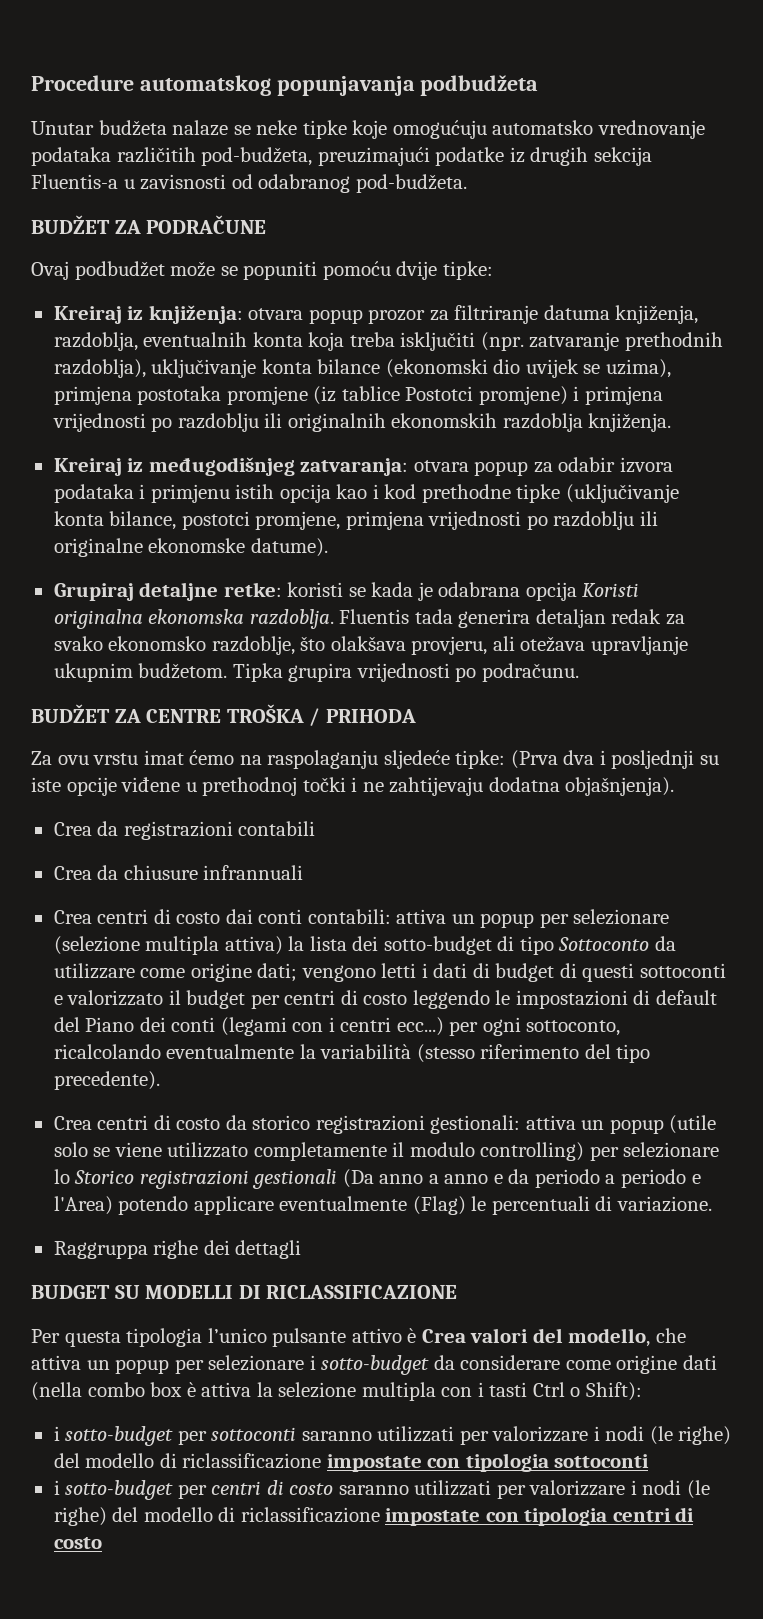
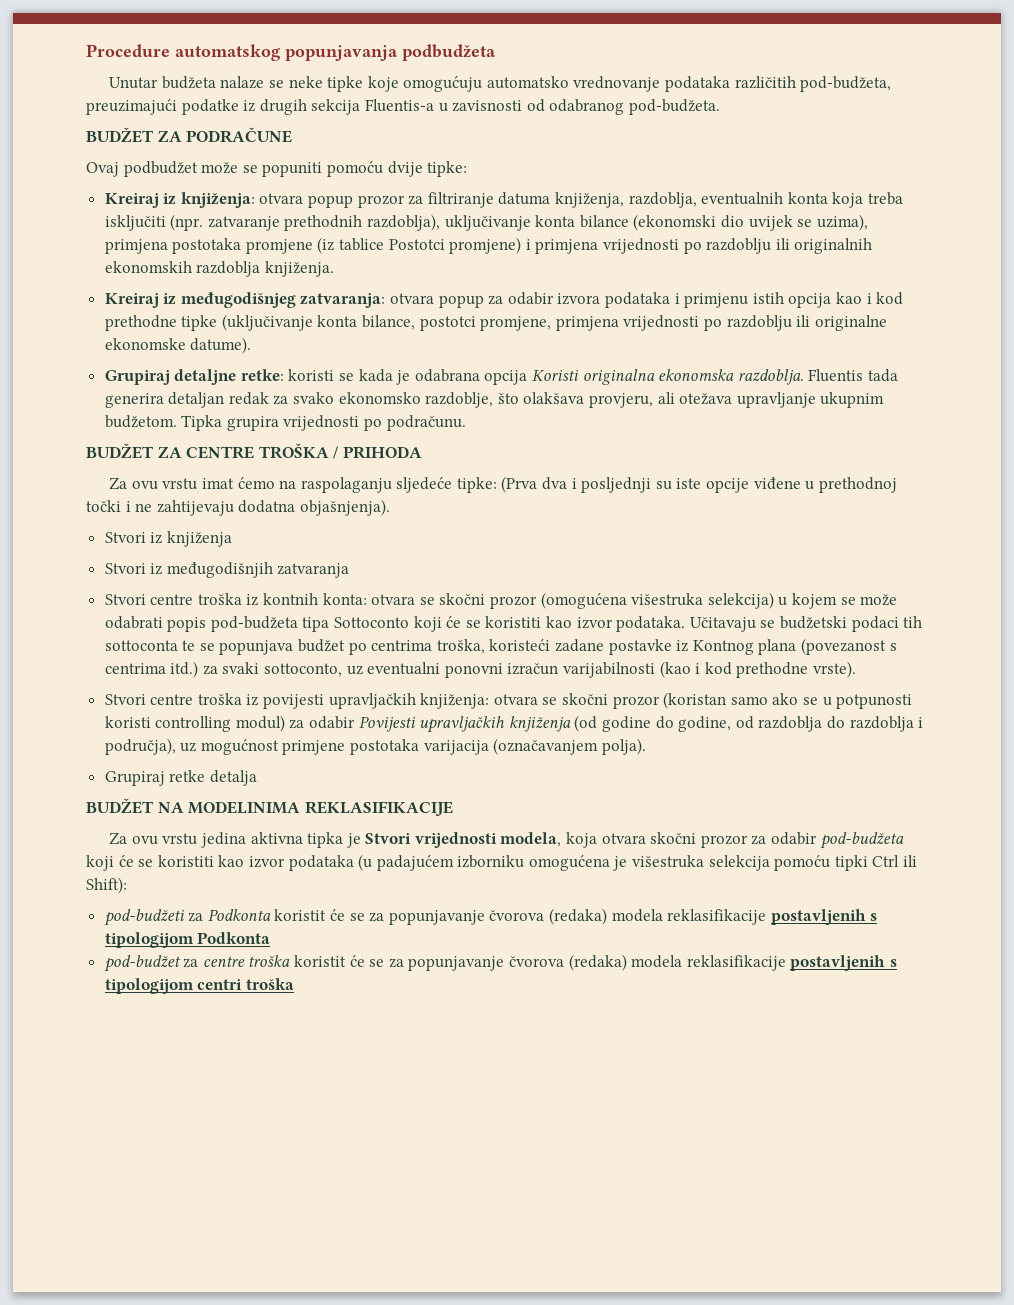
[53,821,316,840] [53,865,304,880] [53,909,670,928] [53,936,676,955] [53,963,726,982] [53,990,717,1009] [53,1017,621,1036] [53,1044,651,1063] [53,1071,160,1090] [53,1115,717,1134] [53,1142,720,1161] [53,1169,701,1189] [53,1196,712,1215] [53,1240,302,1259] [31,1285,458,1299] [31,1328,686,1347] [31,1355,717,1375] [31,1382,642,1401] [53,1426,732,1446] [53,1453,650,1472] [53,1480,710,1500] [53,1507,695,1526] [53,1537,102,1549] Crea da registrazioni contabili // Crea da chiusure infrannuali // Crea centri di costo dai conti contabili: attiva un popup per selezionare (selezione multipla attiva) la lista dei sotto-budget di tipo Sottoconto da utilizzare come origine dati; vengono letti i dati di budget di questi sottoconti e valorizzato il budget per centri di costo leggendo le impostazioni di default del Piano dei conti (legami con i centri ecc...) per ogni sottoconto, ricalcolando eventualmente la variabilità (stesso riferimento del tipo precedente). // Crea centri di costo da storico registrazioni gestionali: attiva un popup (utile solo se viene utilizzato completamente il modulo controlling) per selezionare lo Storico registrazioni gestionali (Da anno a anno e da periodo a periodo e l'Area) potendo applicare eventualmente (Flag) le percentuali di variazione. // Raggruppa righe dei dettagli // BUDGET SU MODELLI DI RICLASSIFICAZIONE // Per questa tipologia l’unico pulsante attivo è Crea valori del modello, che attiva un popup per selezionare i sotto-budget da considerare come origine dati (nella combo box è attiva la selezione multipla con i tasti Ctrl o Shift): // i sotto-budget per sottoconti saranno utilizzati per valorizzare i nodi (le righe) del modello di riclassificazione impostate con tipologia sottoconti // i sotto-budget per centri di costo saranno utilizzati per valorizzare i nodi (le righe) del modello di riclassificazione impostate con tipologia centri di costo -> [104,531,232,547] [104,562,350,578] [104,592,898,609] [104,616,923,632] [104,638,897,655] [104,661,856,678] [104,692,913,709] [104,715,924,733] [104,738,646,755] [104,770,257,786] [86,798,453,817] [109,832,904,849] [86,854,918,871] [86,877,127,894] [103,908,878,926] [104,932,271,948] [103,954,897,972] [104,978,294,994] Stvori iz knjiženja // Stvori iz međugodišnjih zatvaranja // Stvori centre troška iz kontnih konta: otvara se skočni prozor (omogućena višestruka selekcija) u kojem se može odabrati popis pod-budžeta tipa Sottoconto koji će se koristiti kao izvor podataka. Učitavaju se budžetski podaci tih sottoconta te se popunjava budžet po centrima troška, koristeći zadane postavke iz Kontnog plana (povezanost s centrima itd.) za svaki sottoconto, uz eventualni ponovni izračun varijabilnosti (kao i kod prethodne vrste). // Stvori centre troška iz povijesti upravljačkih knjiženja: otvara se skočni prozor (koristan samo ako se u potpunosti koristi controlling modul) za odabir Povijesti upravljačkih knjiženja (od godine do godine, od razdoblja do razdoblja i područja), uz mogućnost primjene postotaka varijacija (označavanjem polja). // Grupiraj retke detalja // BUDŽET NA MODELINIMA REKLASIFIKACIJE // Za ovu vrstu jedina aktivna tipka je Stvori vrijednosti modela, koja otvara skočni prozor za odabir pod-budžeta koji će se koristiti kao izvor podataka (u padajućem izborniku omogućena je višestruka selekcija pomoću tipki Ctrl ili Shift): // pod-budžeti za Podkonta koristit će se za popunjavanje čvorova (redaka) modela reklasifikacije postavljenih s tipologijom Podkonta // pod-budžet za centre troška koristit će se za popunjavanje čvorova (redaka) modela reklasifikacije postavljenih s tipologijom centri troška

